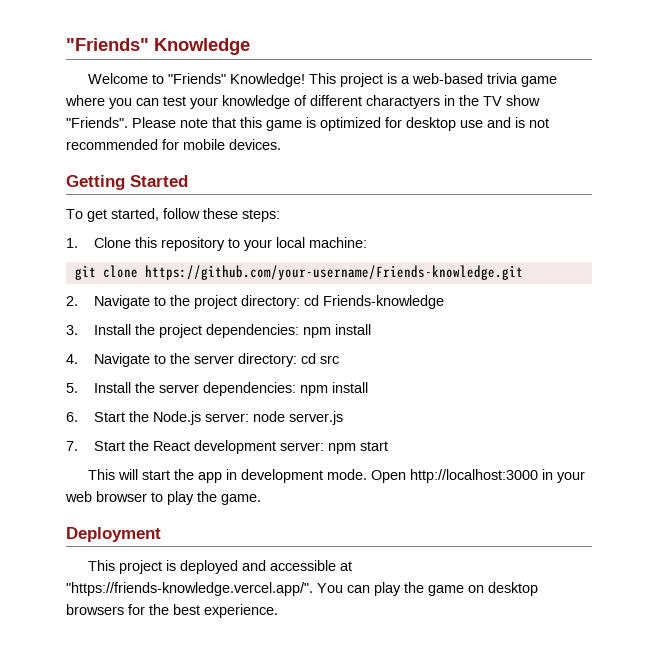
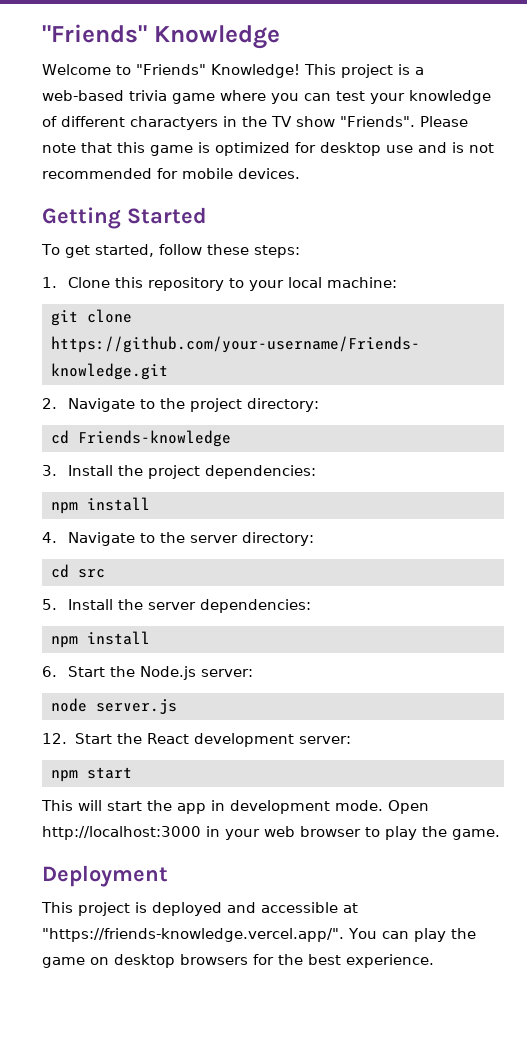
(300, 302) none -> (320, 405) //
(299, 331) none -> (317, 472) //
(297, 360) none -> (315, 539) //
(296, 389) none -> (312, 606) //
(249, 417) none -> (254, 673) //
[66,441,78,451] 7. -> [42,733,67,744] 12.
(324, 446) none -> (351, 740) //

